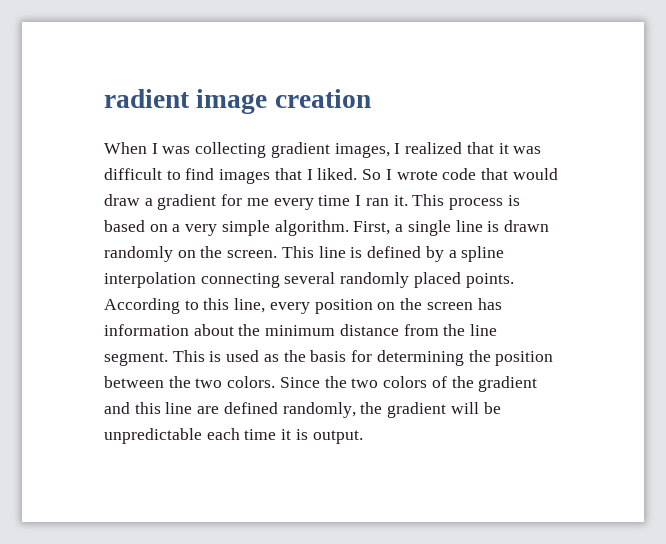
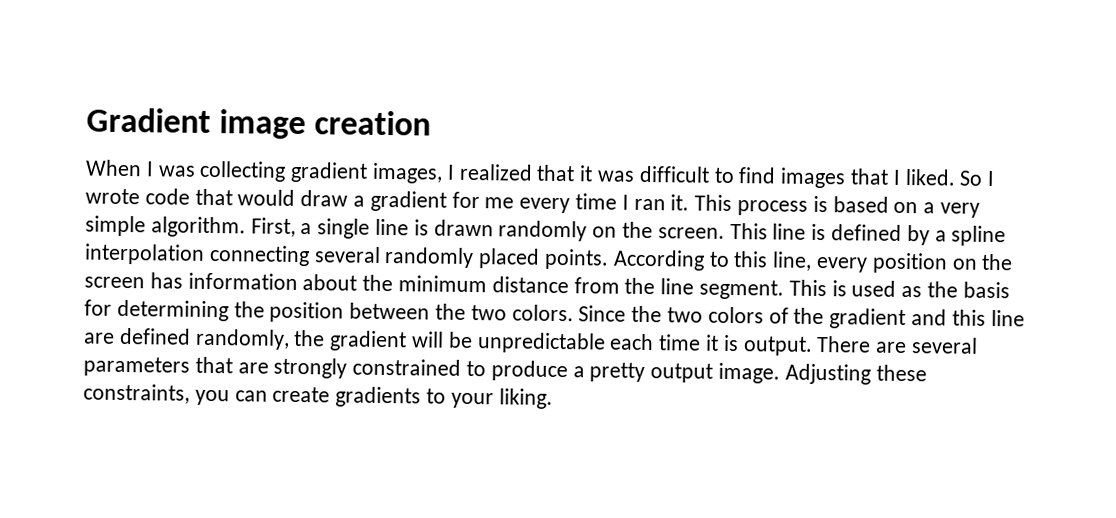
[104,89,190,108] radient -> [86,107,211,133] Gradient
(363, 437) none -> [816,335,979,354] [83,356,927,385] [83,383,553,409] There are several parameters that are strongly constrained to produce a pretty output image. Adjusting these constraints, you can create gradients to your liking.

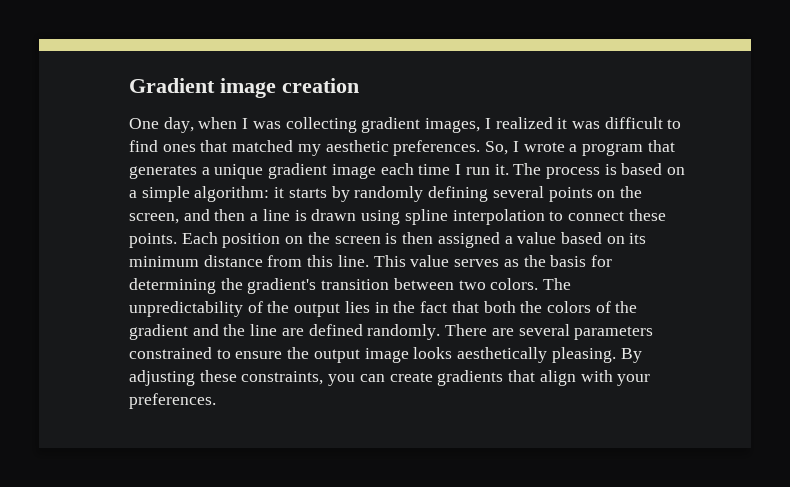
[85,159,142,177] When -> [129,117,238,133] One day, when
[536,164,576,182] that -> (553, 123) none
[780,167,996,189] [85,188,733,214] images that I liked. So I wrote code that would draw a gradient for me every time I ran it. This -> [162,140,675,156] [129,163,542,179] ones that matched my aesthetic preferences. So, I wrote a program that generates a unique gradient image each time I run it. The
[940,202,981,218] [85,215,1007,247] [84,243,1014,274] [84,272,897,300] very simple algorithm. First, a single line is drawn randomly on the screen. This line is defined by a spline interpolation connecting several randomly placed points. According to this line, every position on the screen has information about the minimum distance from the line segment. This is used -> [141,186,642,202] [129,209,666,225] [129,232,647,248] [129,255,500,267] simple algorithm: it starts by randomly defining several points on the screen, and then a line is drawn using spline interpolation to connect these points. Each position on the screen is then assigned a value based on its minimum distance from this line. This value serves
[269,301,704,323] position between the two colors. Since the two -> [247,278,572,294] [129,301,543,317] gradient's transition between two colors. The unpredictability of the output lies in the fact that both the
[951,309,986,326] this -> [223,324,246,336] the
[194,328,979,356] [83,356,871,385] randomly, the gradient will be unpredictable each time it is output. There are several parameters that are strongly constrained to produce a pretty output image. Adjusting -> [367,324,654,340] [129,347,642,363] [129,370,195,386] randomly. There are several parameters constrained to ensure the output image looks aesthetically pleasing. By adjusting
[426,388,553,409] to your liking. -> [508,370,651,386] [129,393,216,409] that align with your preferences.

